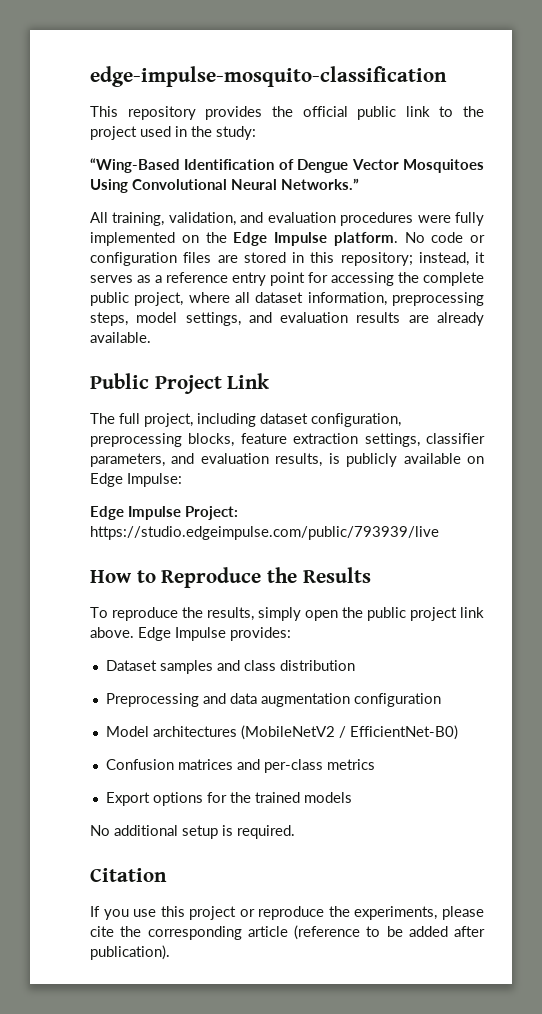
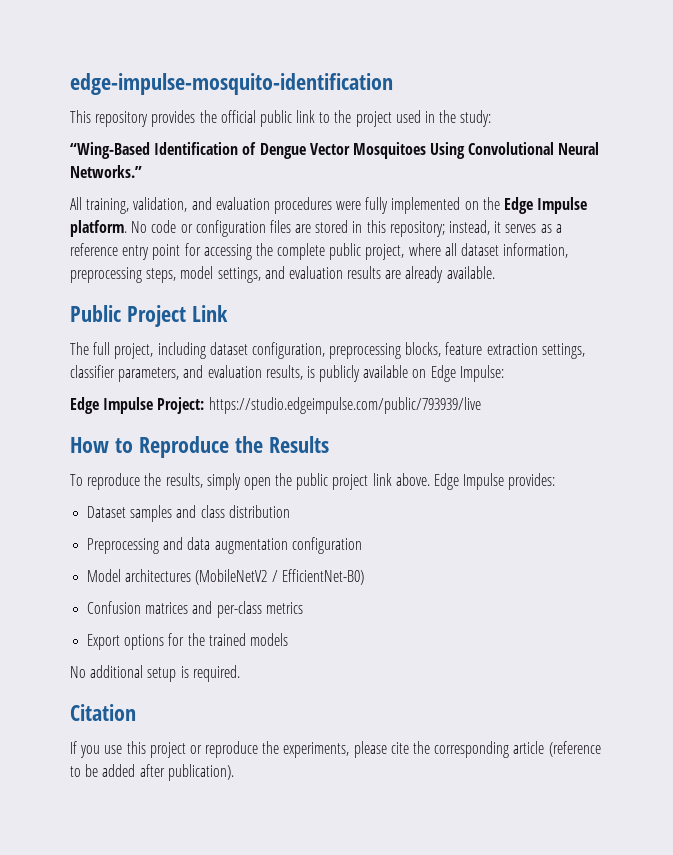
[90,66,447,87] edge-impulse-mosquito-classification -> [70,73,393,95] edge-impulse-mosquito-identification

